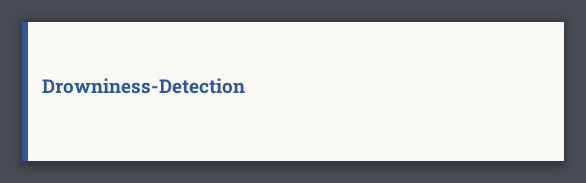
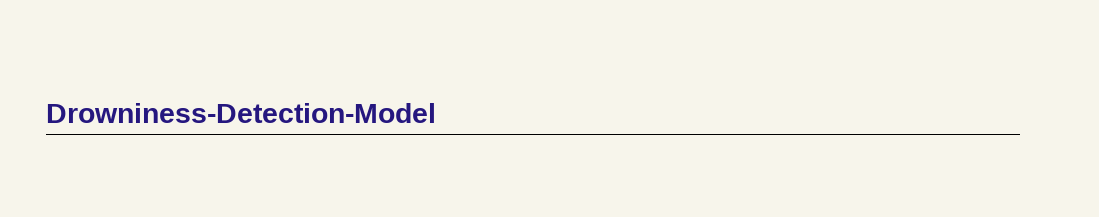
[42,78,245,94] Drowniness-Detection -> [46,103,436,123] Drowniness-Detection-Model

